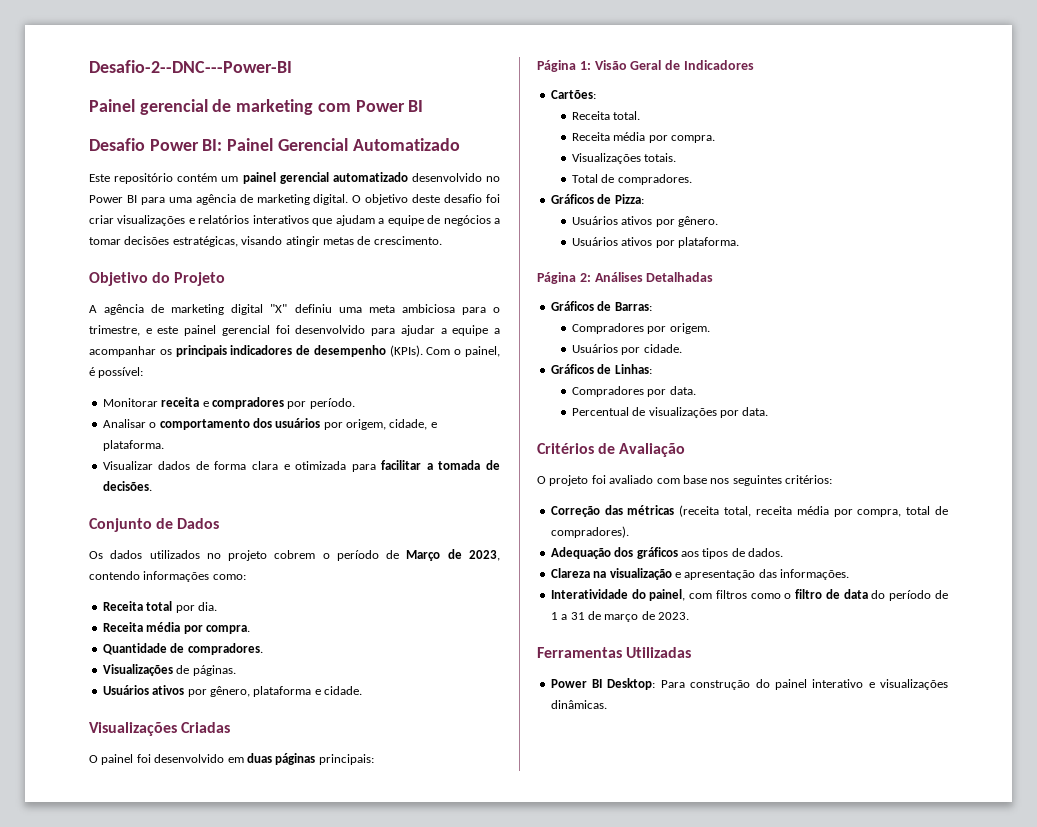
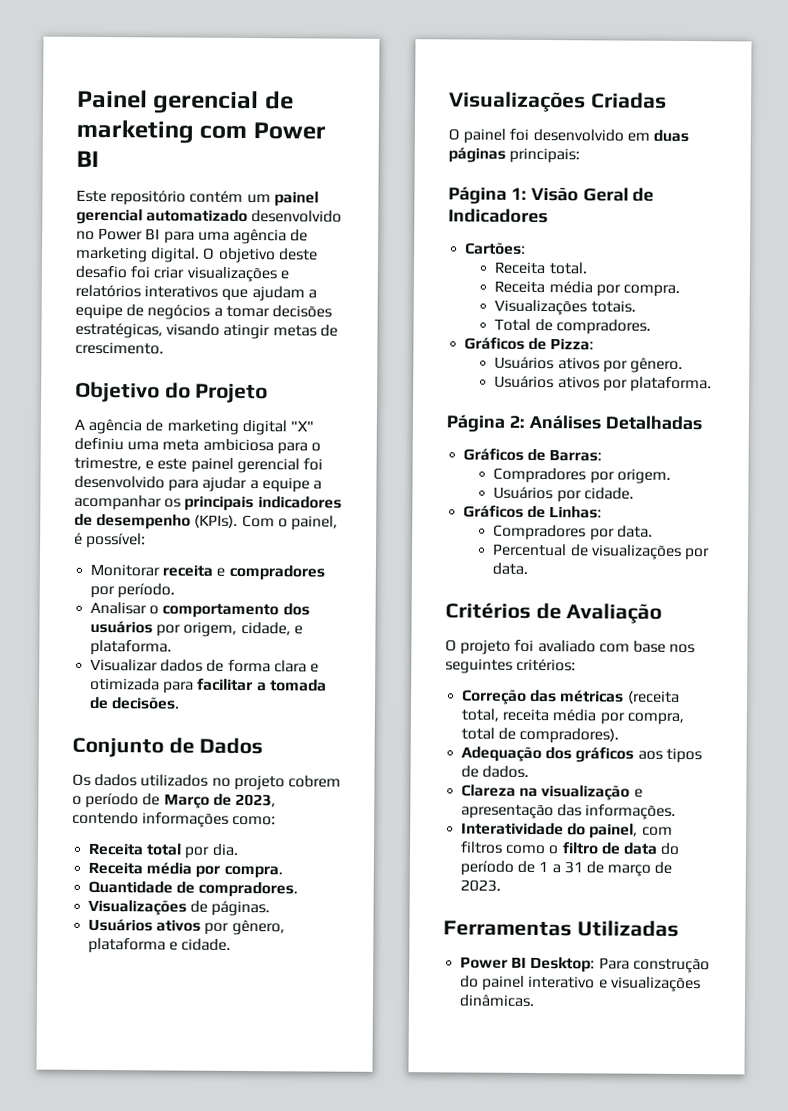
[89,60,292,73] Desafio-2--DNC---Power-BI // -> (77, 99) none
[89,138,460,151] // Desafio Power BI: Painel Gerencial Automatizado -> (99, 158) none

